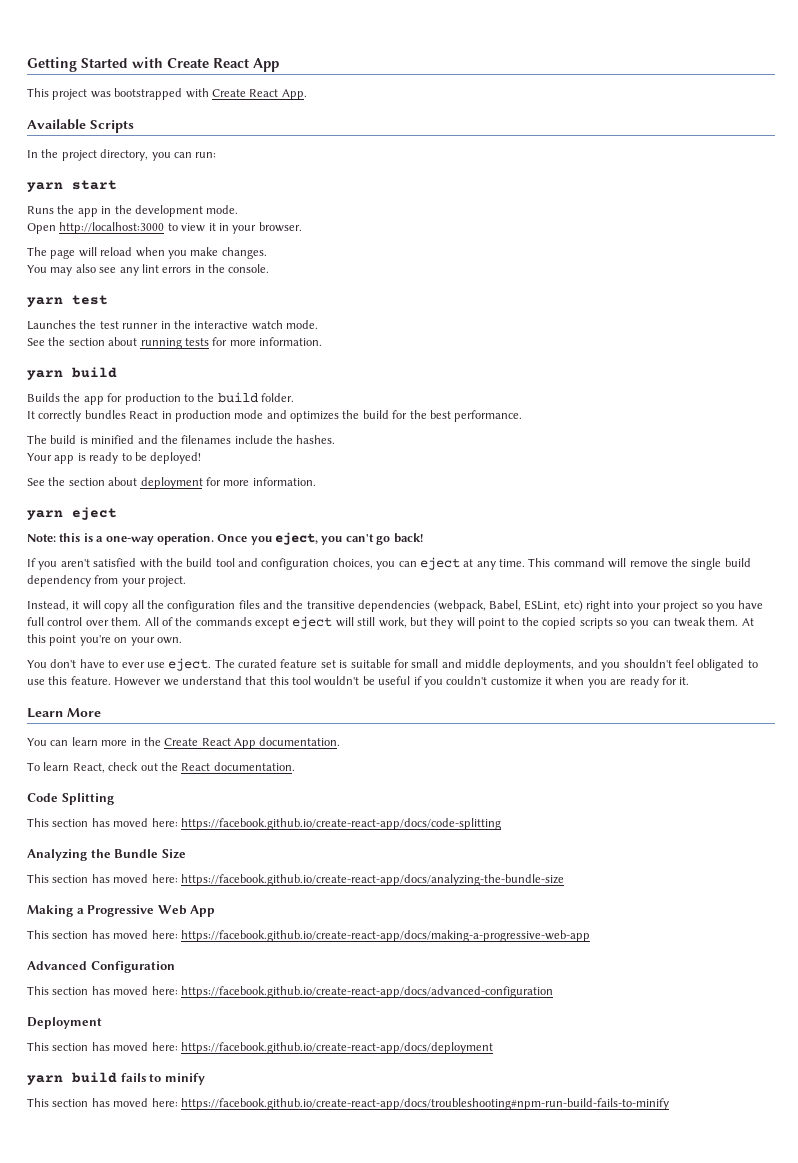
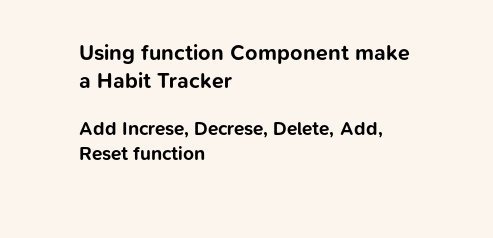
[27,57,279,72] [27,88,307,100] [27,119,134,133] [27,149,217,161] [27,180,117,192] [27,205,239,217] [27,222,302,234] [27,247,267,259] [27,264,270,276] [27,295,108,307] [27,320,318,330] [27,337,322,349] [27,367,117,380] [27,392,294,405] [27,410,523,422] [27,435,336,444] [27,452,202,464] [27,477,316,489] [27,507,117,520] [27,532,423,545] [27,557,751,570] [27,575,187,587] [27,600,764,612] [27,616,754,629] [27,634,182,646] [27,658,758,671] [27,676,690,688] [27,708,101,718] [27,737,341,749] [27,762,295,773] [27,793,114,805] [27,818,501,830] [27,849,186,861] [27,874,564,886] [27,905,216,917] [27,930,590,942] [27,961,175,973] [27,986,553,998] [27,1017,102,1029] [27,1042,493,1054] [27,1072,205,1085] [27,1098,669,1110] Getting Started with Create React App // This project was bootstrapped with Create React App. // Available Scripts // In the project directory, you can run: // yarn start // Runs the app in the development mode. // Open http://localhost:3000 to view it in your browser. // The page will reload when you make changes. // You may also see any lint errors in the console. // yarn test // Launches the test runner in the interactive watch mode. // See the section about running tests for more information. // yarn build // Builds the app for production to the build folder. // It correctly bundles React in production mode and optimizes the build for the best performance. // The build is minified and the filenames include the hashes. // Your app is ready to be deployed! // See the section about deployment for more information. // yarn eject // Note: this is a one-way operation. Once you eject, you can't go back! // If you aren't satisfied with the build tool and configuration choices, you can eject at any time. This command will remove the single build dependency from your project. // Instead, it will copy all the configuration files and the transitive dependencies (webpack, Babel, ESLint, etc) right into your project so you have full control over them. All of the commands except eject will still work, but they will point to the copied scripts so you can tweak them. At this point you're on your own. // You don't have to ever use eject. The curated feature set is suitable for small and middle deployments, and you shouldn't feel obligated to use this feature. However we understand that this tool wouldn't be useful if you couldn't customize it when you are ready for it. // Learn More // You can learn more in the Create React App documentation. // To learn React, check out the React documentation. // Code Splitting // This section has moved here: https://facebook.github.io/create-react-app/docs/code-splitting // Analyzing the Bundle Size // This section has moved here: https://facebook.github.io/create-react-app/docs/analyzing-the-bundle-size // Making a Progressive Web App // This section has moved here: https://facebook.github.io/create-react-app/docs/making-a-progressive-web-app // Advanced Configuration // This section has moved here: https://facebook.github.io/create-react-app/docs/advanced-configuration // Deployment // This section has moved here: https://facebook.github.io/create-react-app/docs/deployment // yarn build fails to minify // This section has moved here: https://facebook.github.io/create-react-app/docs/troubleshooting#npm-run-build-fails-to-minify -> [79,44,410,64] [79,72,232,89] [79,122,383,138] [79,146,206,161] Using function Component make a Habit Tracker // Add Increse, Decrese, Delete, Add, Reset function

